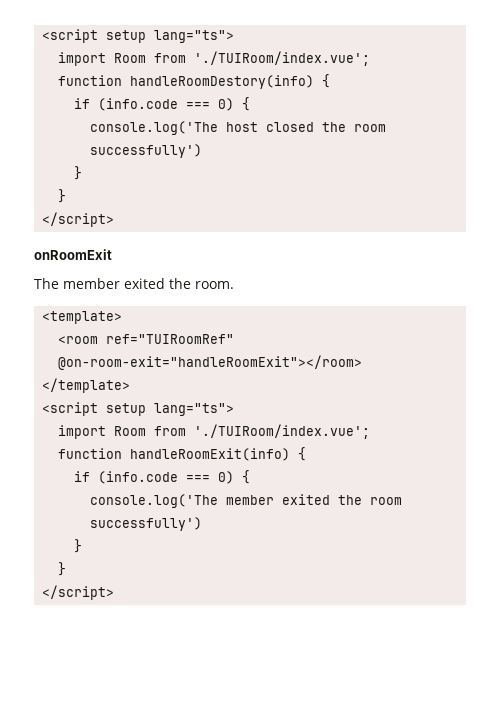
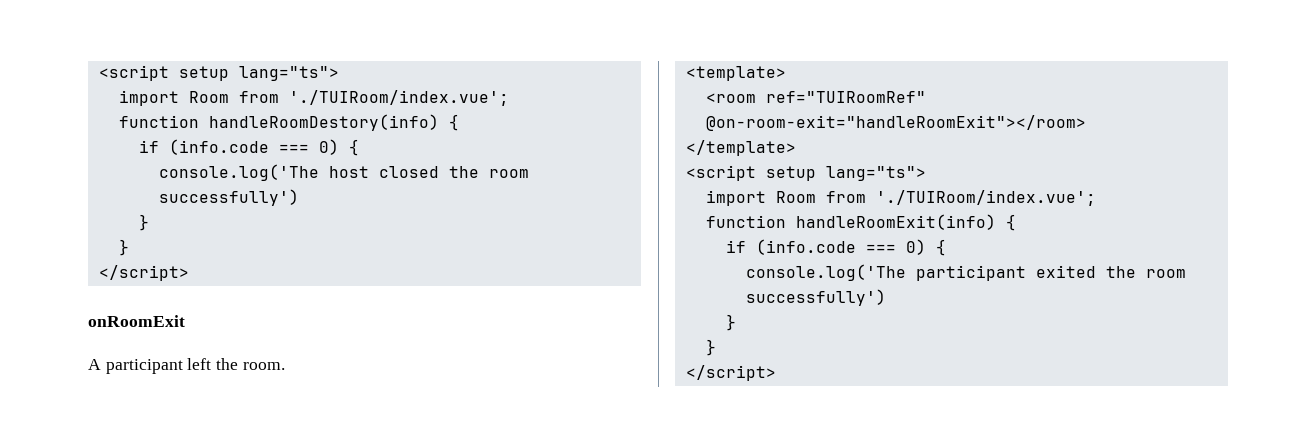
[34,278,165,289] The member exited -> [88,358,212,374] A participant left
[226,495,275,505] member -> [915,265,1026,281] participant

